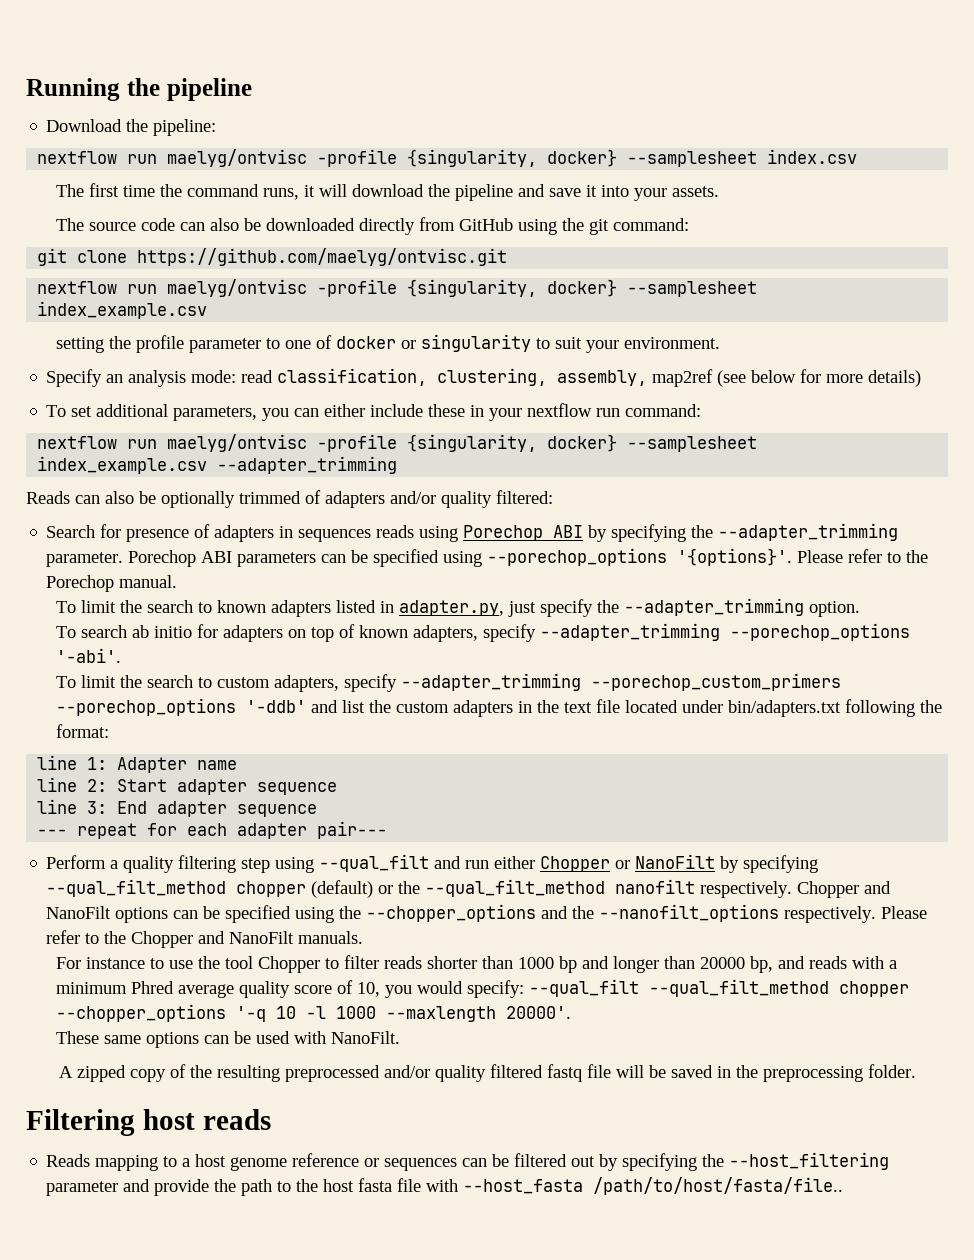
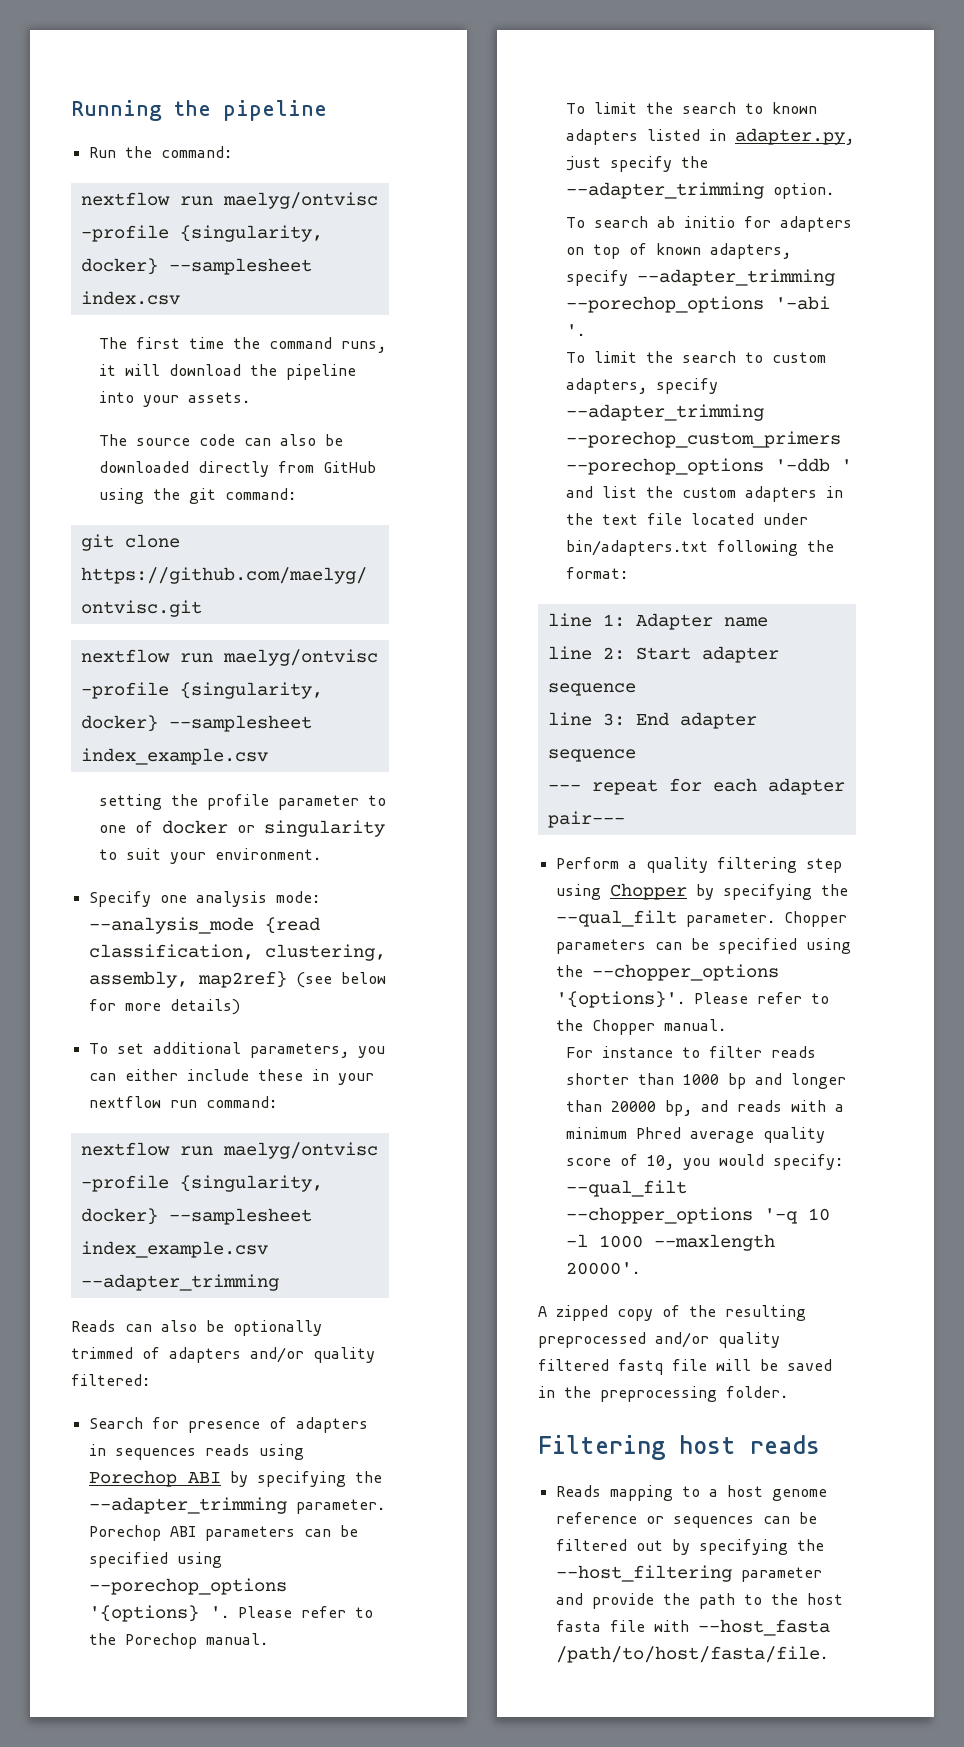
[46,119,217,136] Download the pipeline: -> [88,146,232,158] Run the command:
[517,184,597,197] and save it -> (356, 372) none
[106,374,124,383] an -> [159,895,187,903] one
[241,370,274,383] read -> [88,917,320,934] --analysis_mode {read
[652,369,714,387] map2ref -> [197,971,287,988] map2ref}
[677,548,793,566] '{options}'. -> [88,1605,229,1622] '{options} '.
[55,648,121,663] '-abi'. -> [774,296,830,310] [565,324,585,336] '-abi '.
[245,700,306,713] '-ddb' -> [774,458,852,472] '-ddb '
[319,854,819,873] [46,879,892,898] [46,906,169,923] --qual_filt and run either Chopper or NanoFilt by specifying --qual_filt_method chopper (default) or the --qual_filt_method nanofilt respectively. Chopper and NanoFilt options -> [609,883,848,900] [555,910,847,927] [555,939,646,954] Chopper by specifying the --qual_filt parameter. Chopper parameters
[541,904,877,923] and the --nanofilt_options respectively. -> [555,991,685,1008] '{options}'.
[198,931,364,944] and NanoFilt manuals. -> [663,1019,726,1031] manual.
[168,956,339,973] use the tool Chopper to -> (700, 1052) none
[648,979,909,997] --qual_filt_method chopper -> (687, 1188) none
[55,1031,400,1048] // These same options can be used with NanoFilt. -> (640, 1268) none
[593,1177,844,1195] /path/to/host/fasta/file.. -> [555,1646,828,1663] /path/to/host/fasta/file.

